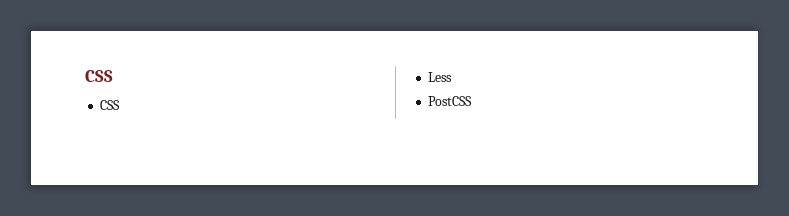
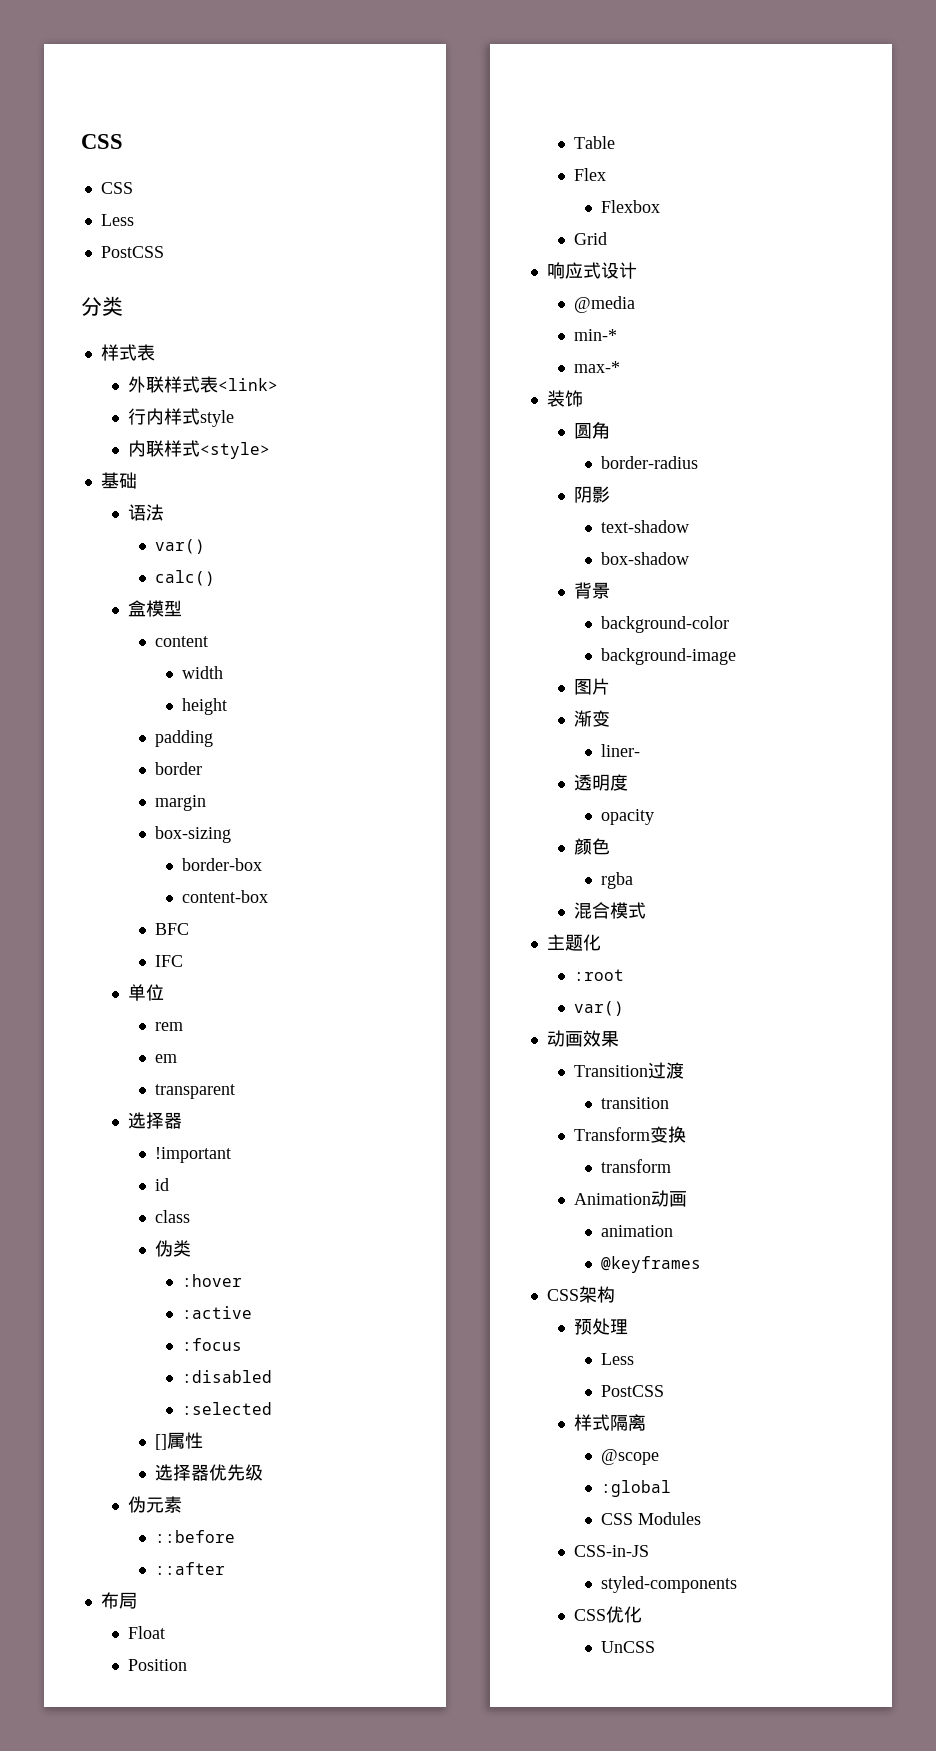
(473, 101) none -> [81,296,123,316] [100,344,155,361] [127,376,278,393] [127,408,234,427] [127,440,270,459] [100,472,137,489] [127,504,164,521] [154,539,205,554] [154,570,215,586] [127,600,182,617] [154,636,208,647] [181,666,223,679] [181,698,227,715] [154,730,213,747] [154,762,202,775] [154,795,206,811] [154,826,231,843] [181,858,262,871] [181,890,268,903] [154,923,189,935] [154,955,183,967] [127,984,164,1001] [154,1022,183,1031] [154,1054,177,1063] [154,1084,235,1099] [127,1112,182,1129] [154,1147,231,1163] [154,1178,169,1191] [154,1210,190,1223] [154,1240,191,1257] [181,1274,242,1287] [181,1306,252,1319] [181,1338,242,1351] [181,1370,272,1383] [181,1402,272,1415] [154,1432,203,1450] [154,1464,263,1481] [127,1496,182,1513] [154,1530,235,1543] [154,1562,225,1575] [100,1592,137,1609] [127,1626,165,1639] [127,1659,187,1671] [573,136,615,149] [573,168,606,181] [600,200,660,213] [573,232,607,245] [546,262,637,279] [573,296,635,313] [573,329,617,341] [573,361,620,373] [546,390,583,407] [573,422,610,439] [600,456,698,469] [573,486,610,503] [600,520,689,533] [600,552,689,565] [573,582,610,599] [600,616,729,633] [600,648,736,665] [573,678,610,695] [573,710,610,727] [600,744,640,757] [573,774,628,791] [600,809,654,825] [573,838,610,855] [600,872,633,889] [573,902,646,919] [546,934,601,951] [573,969,624,981] [573,1001,624,1016] [546,1030,619,1047] [573,1062,684,1079] [600,1097,669,1109] [573,1126,686,1143] [600,1159,671,1173] [573,1190,687,1207] [600,1225,673,1237] [600,1256,701,1273] [546,1286,615,1303] [573,1318,628,1335] [600,1353,634,1365] [600,1385,664,1397] [573,1414,646,1431] [600,1449,659,1465] [600,1480,671,1497] [600,1512,701,1525] [573,1545,649,1557] [600,1576,737,1593] [573,1606,642,1623] [600,1641,655,1653] // 分类 // 样式表 // 外联样式表<link> // 行内样式style // 内联样式<style> // 基础 // 语法 // var() // calc() // 盒模型 // content // width // height // padding // border // margin // box-sizing // border-box // content-box // BFC // IFC // 单位 // rem // em // transparent // 选择器 // !important // id // class // 伪类 // :hover // :active // :focus // :disabled // :selected // []属性 // 选择器优先级 // 伪元素 // ::before // ::after // 布局 // Float // Position // Table // Flex // Flexbox // Grid // 响应式设计 // @media // min-* // max-* // 装饰 // 圆角 // border-radius // 阴影 // text-shadow // box-shadow // 背景 // background-color // background-image // 图片 // 渐变 // liner- // 透明度 // opacity // 颜色 // rgba // 混合模式 // 主题化 // :root // var() // 动画效果 // Transition过渡 // transition // Transform变换 // transform // Animation动画 // animation // @keyframes // CSS架构 // 预处理 // Less // PostCSS // 样式隔离 // @scope // :global // CSS Modules // CSS-in-JS // styled-components // CSS优化 // UnCSS

